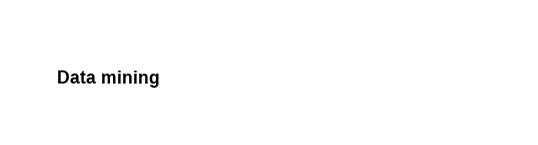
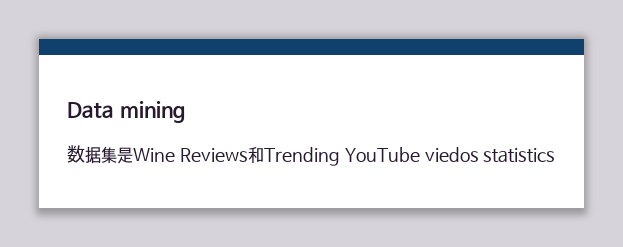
(161, 79) none -> [67,145,556,166] // 数据集是Wine Reviews和Trending YouTube viedos statistics

